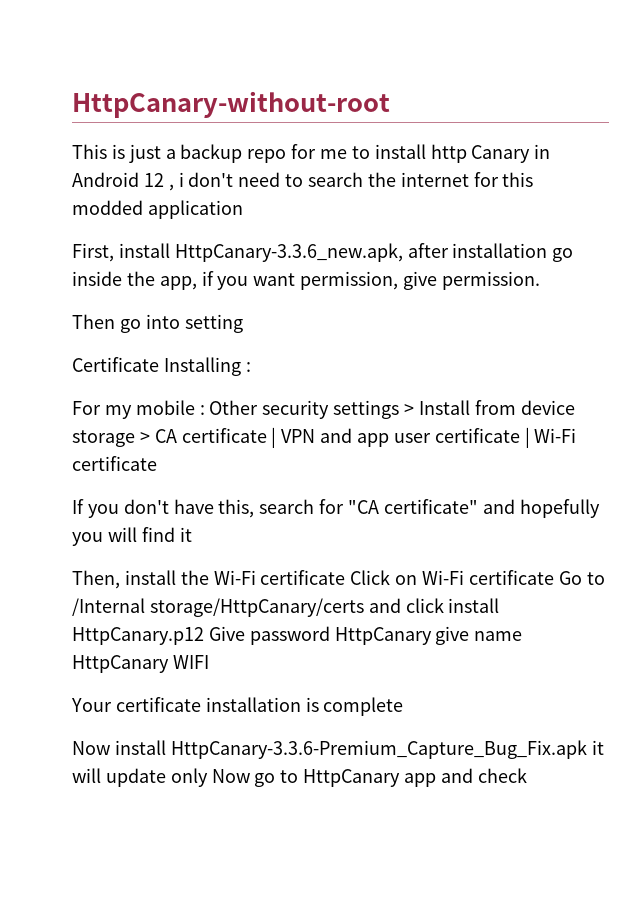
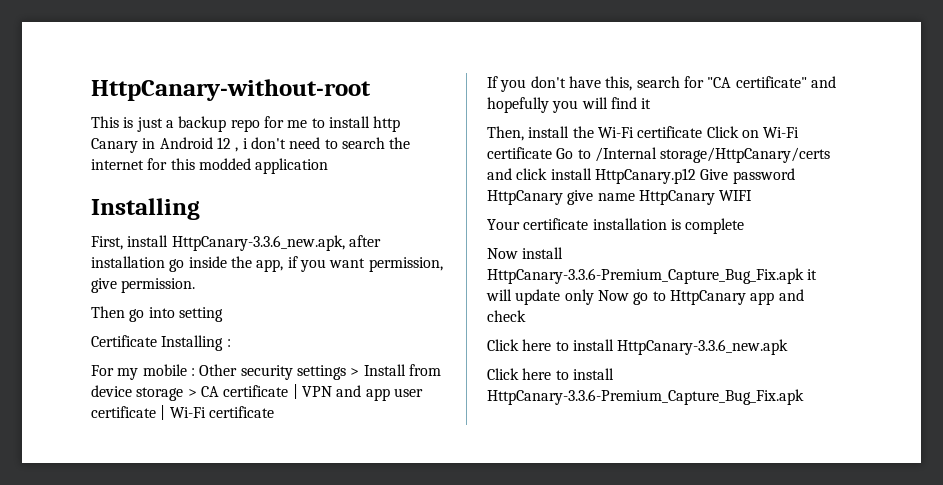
(243, 209) none -> [91,198,200,220] // Installing
(527, 775) none -> [487,339,789,355] [487,368,614,380] [487,389,804,405] // Click here to install HttpCanary-3.3.6_new.apk // Click here to install HttpCanary-3.3.6-Premium_Capture_Bug_Fix.apk

